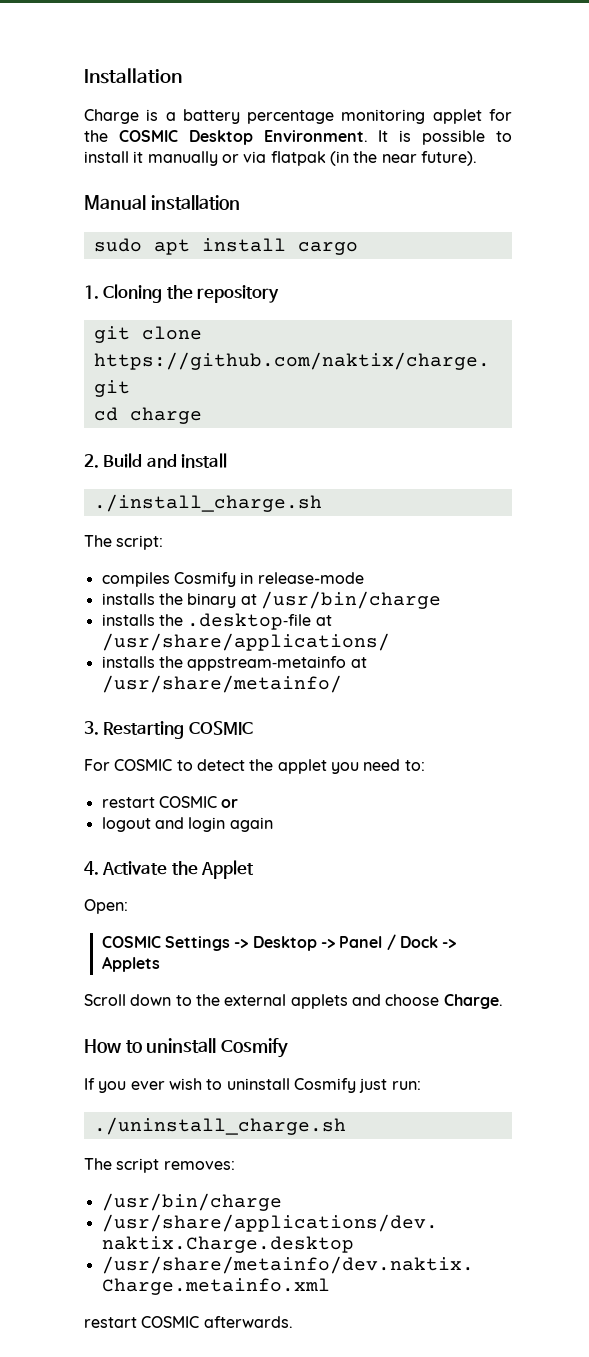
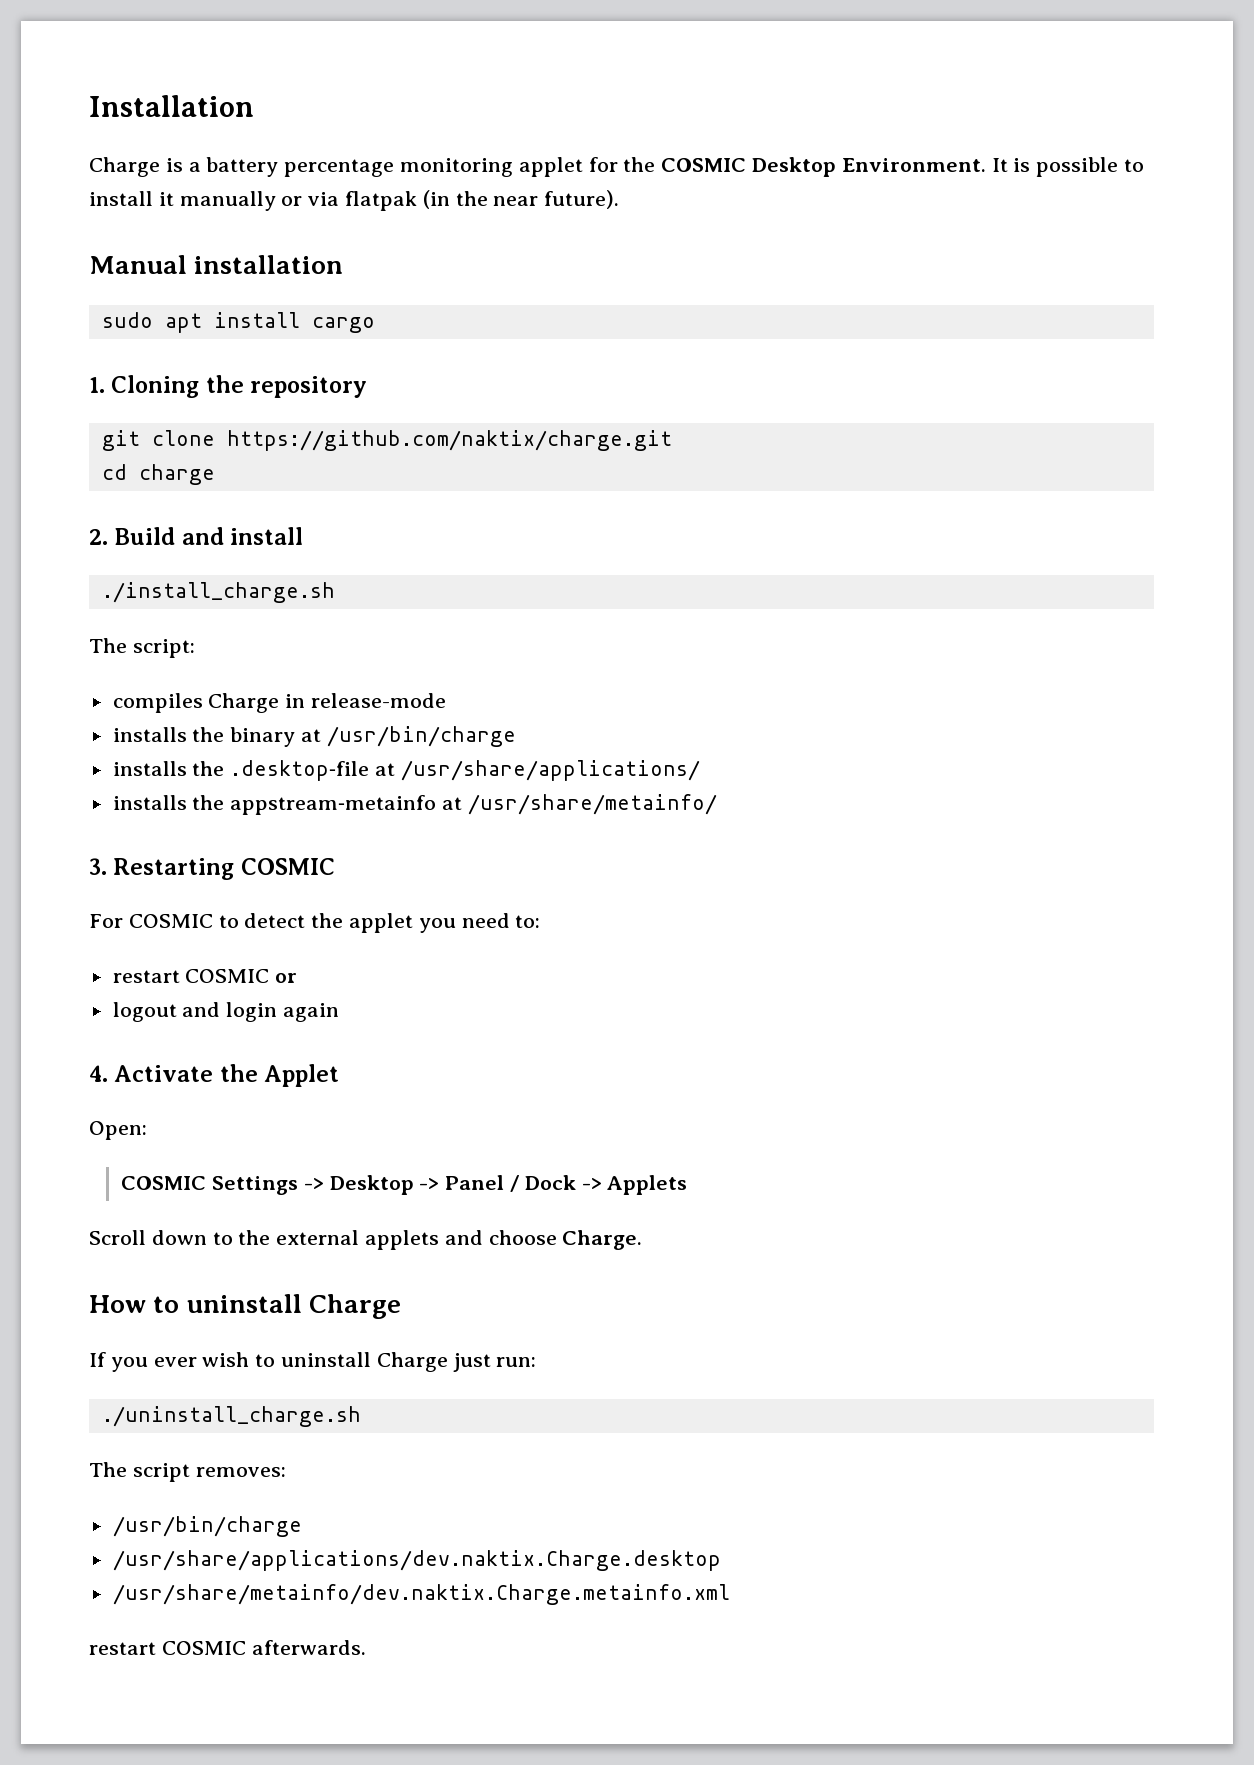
[173,572,236,587] Cosmify -> [208,693,280,713] Charge
[221,1038,289,1058] Cosmify -> [308,1294,401,1319] Charge
[293,1078,356,1093] Cosmify -> [376,1352,448,1372] Charge

